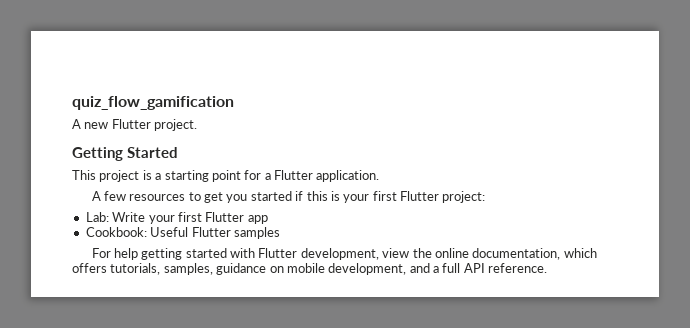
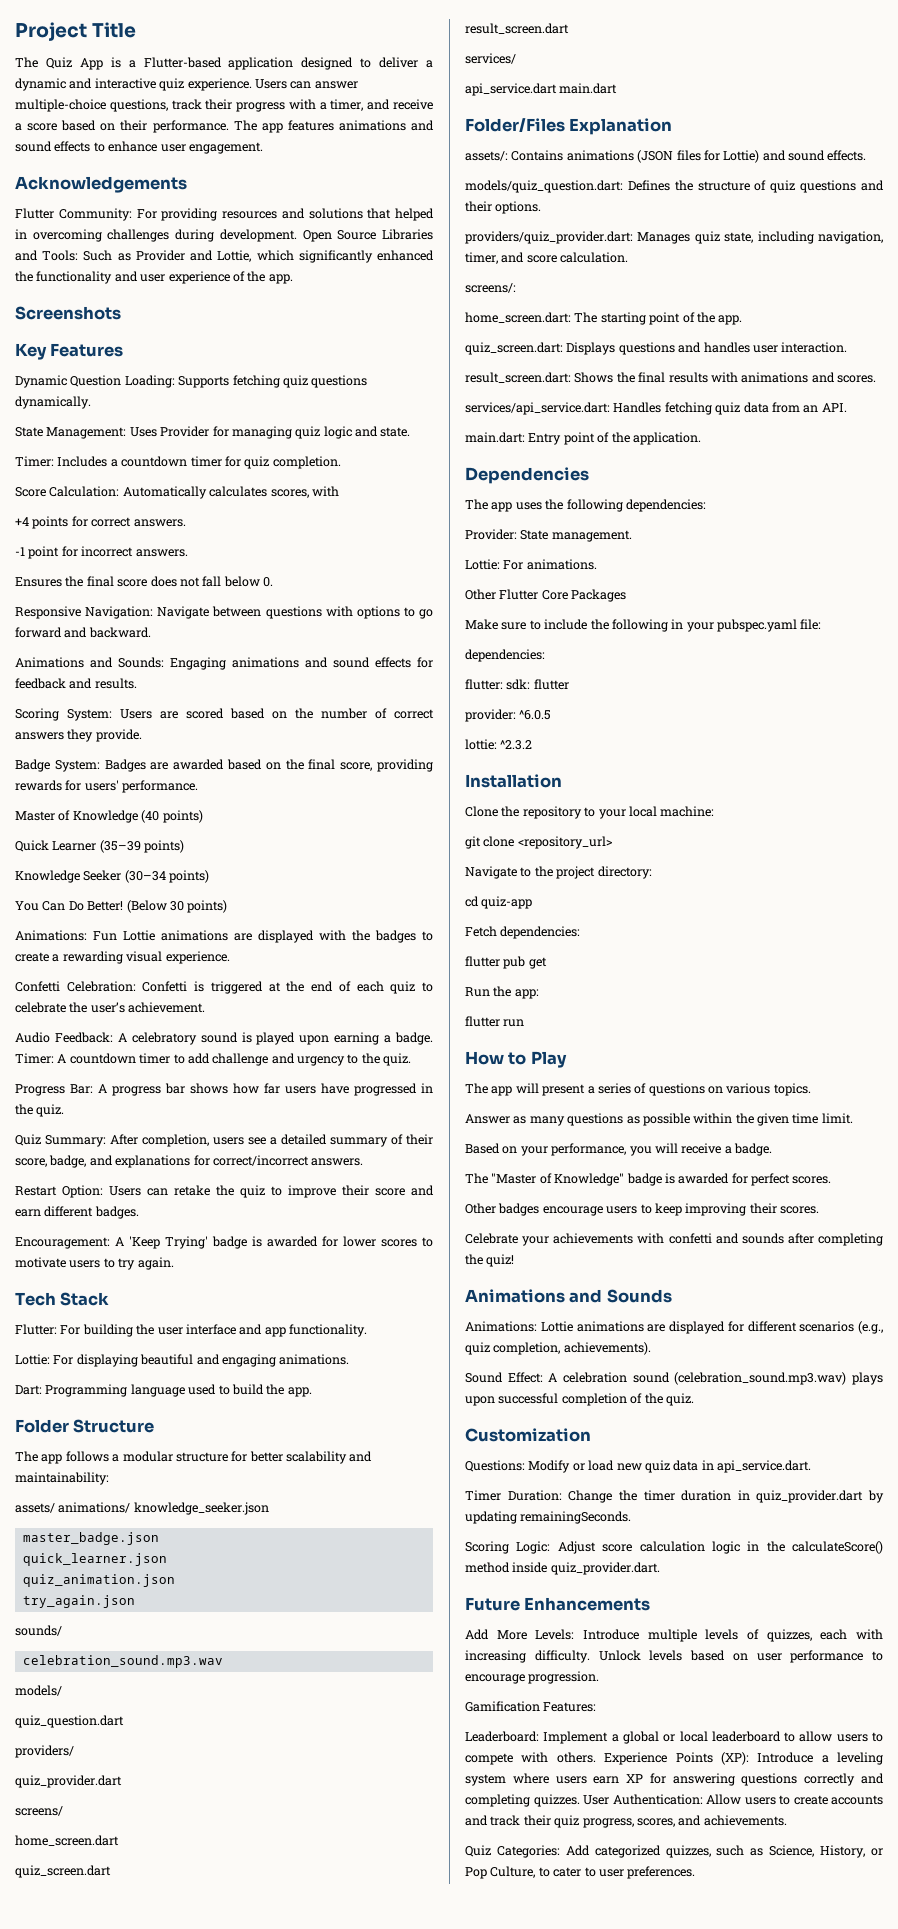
[72,96,234,110] [72,119,198,131] [72,147,178,161] [72,170,380,182] [91,191,486,203] [85,212,268,224] [85,227,280,239] [91,248,597,260] [72,263,548,275] quiz_flow_gamification // A new Flutter project. // Getting Started // This project is a starting point for a Flutter application. // A few resources to get you started if this is your first Flutter project: // Lab: Write your first Flutter app // Cookbook: Useful Flutter samples // For help getting started with Flutter development, view the online documentation, which offers tutorials, samples, guidance on mobile development, and a full API reference. -> [15,22,137,41] [15,57,433,70] [15,78,358,91] [15,99,433,112] [15,120,434,133] [15,141,263,154] [15,176,187,193] [15,208,434,221] [15,229,434,242] [15,250,435,263] [15,271,293,284] [15,306,121,320] [15,343,124,360] [15,375,368,388] [15,396,91,409] [15,426,411,439] [15,456,341,469] [15,486,339,499] [15,516,186,529] [15,546,188,559] [15,576,273,587] [15,606,433,619] [15,627,151,638] [15,657,433,670] [15,678,137,689] [15,708,434,721] [15,729,142,742] [15,759,434,772] [15,780,199,793] [15,810,203,823] [15,840,185,853] [15,870,210,883] [15,900,228,913] [15,930,433,943] [15,951,230,964] [15,981,434,994] [15,1002,206,1013] [15,1032,433,1045] [15,1053,412,1066] [15,1083,433,1096] [15,1104,65,1117] [15,1134,433,1147] [15,1155,364,1168] [15,1185,434,1198] [15,1206,139,1219] [15,1236,433,1249] [15,1257,174,1270] [15,1292,110,1306] [15,1324,367,1337] [15,1354,350,1367] [15,1384,312,1397] [15,1419,155,1433] [15,1451,373,1464] [15,1472,109,1485] [15,1502,269,1515] [22,1532,159,1545] [22,1553,167,1566] [22,1574,175,1587] [22,1595,135,1608] [15,1625,62,1636] [22,1655,223,1668] [15,1685,62,1696] [15,1715,124,1728] [15,1745,74,1758] [15,1775,122,1788] [15,1806,63,1816] [15,1835,119,1846] [15,1865,111,1878] [465,23,569,34] [465,53,516,64] [465,83,618,96] [465,118,673,135] [465,150,867,163] [465,180,884,193] [465,201,542,214] [465,231,883,244] [465,252,629,264] [465,283,516,293] [465,312,743,325] [465,342,848,355] [465,372,876,383] [465,402,847,415] [465,432,701,445] [465,467,589,484] [465,499,706,512] [465,529,632,542] [465,559,597,570] [465,589,627,602] [465,619,822,632] [465,649,545,662] [465,679,569,690] [465,709,552,722] [465,739,533,750] [465,774,562,788] [465,806,715,819] [465,836,612,849] [465,866,652,879] [465,896,533,909] [465,926,581,939] [465,956,547,969] [465,986,539,999] [465,1016,525,1027] [465,1051,567,1068] [465,1083,811,1096] [465,1113,853,1126] [465,1143,772,1156] [465,1173,832,1186] [465,1203,819,1216] [465,1233,883,1246] [465,1254,515,1267] [465,1289,672,1303] [465,1321,883,1334] [465,1342,651,1355] [465,1372,883,1385] [465,1393,694,1406] [465,1428,591,1442] [465,1460,811,1473] [465,1490,884,1503] [465,1511,632,1524] [465,1541,883,1554] [465,1562,660,1575] [465,1597,651,1611] [465,1629,883,1642] [465,1650,883,1663] [465,1671,600,1684] [465,1701,597,1712] [465,1731,884,1744] [465,1752,883,1765] [465,1773,884,1786] [465,1794,883,1807] [465,1815,787,1828] [465,1845,884,1858] [465,1866,696,1879] Project Title // The Quiz App is a Flutter-based application designed to deliver a dynamic and interactive quiz experience. Users can answer multiple-choice questions, track their progress with a timer, and receive a score based on their performance. The app features animations and sound effects to enhance user engagement. // Acknowledgements // Flutter Community: For providing resources and solutions that helped in overcoming challenges during development. Open Source Libraries and Tools: Such as Provider and Lottie, which significantly enhanced the functionality and user experience of the app. // Screenshots // Key Features // Dynamic Question Loading: Supports fetching quiz questions dynamically. // State Management: Uses Provider for managing quiz logic and state. // Timer: Includes a countdown timer for quiz completion. // Score Calculation: Automatically calculates scores, with // +4 points for correct answers. // -1 point for incorrect answers. // Ensures the final score does not fall below 0. // Responsive Navigation: Navigate between questions with options to go forward and backward. // Animations and Sounds: Engaging animations and sound effects for feedback and results. // Scoring System: Users are scored based on the number of correct answers they provide. // Badge System: Badges are awarded based on the final score, providing rewards for users' performance. // Master of Knowledge (40 points) // Quick Learner (35–39 points) // Knowledge Seeker (30–34 points) // You Can Do Better! (Below 30 points) // Animations: Fun Lottie animations are displayed with the badges to create a rewarding visual experience. // Confetti Celebration: Confetti is triggered at the end of each quiz to celebrate the user’s achievement. // Audio Feedback: A celebratory sound is played upon earning a badge. Timer: A countdown timer to add challenge and urgency to the quiz. // Progress Bar: A progress bar shows how far users have progressed in the quiz. // Quiz Summary: After completion, users see a detailed summary of their score, badge, and explanations for correct/incorrect answers. // Restart Option: Users can retake the quiz to improve their score and earn different badges. // Encouragement: A 'Keep Trying' badge is awarded for lower scores to motivate users to try again. // Tech Stack // Flutter: For building the user interface and app functionality. // Lottie: For displaying beautiful and engaging animations. // Dart: Programming language used to build the app. // Folder Structure // The app follows a modular structure for better scalability and maintainability: // assets/ animations/ knowledge_seeker.json // master_badge.json // quick_learner.json // quiz_animation.json // try_again.json // sounds/ // celebration_sound.mp3.wav // models/ // quiz_question.dart // providers/ // quiz_provider.dart // screens/ // home_screen.dart // quiz_screen.dart // result_screen.dart // services/ // api_service.dart main.dart // Folder/Files Explanation // assets/: Contains animations (JSON files for Lottie) and sound effects. // models/quiz_question.dart: Defines the structure of quiz questions and their options. // providers/quiz_provider.dart: Manages quiz state, including navigation, timer, and score calculation. // screens/: // home_screen.dart: The starting point of the app. // quiz_screen.dart: Displays questions and handles user interaction. // result_screen.dart: Shows the final results with animations and scores. // services/api_service.dart: Handles fetching quiz data from an API. // main.dart: Entry point of the application. // Dependencies // The app uses the following dependencies: // Provider: State management. // Lottie: For animations. // Other Flutter Core Packages // Make sure to include the following in your pubspec.yaml file: // dependencies: // flutter: sdk: flutter // provider: ^6.0.5 // lottie: ^2.3.2 // Installation // Clone the repository to your local machine: // git clone <repository_url> // Navigate to the project directory: // cd quiz-app // Fetch dependencies: // flutter pub get // Run the app: // flutter run // How to Play // The app will present a series of questions on various topics. // Answer as many questions as possible within the given time limit. // Based on your performance, you will receive a badge. // The "Master of Knowledge" badge is awarded for perfect scores. // Other badges encourage users to keep improving their scores. // Celebrate your achievements with confetti and sounds after completing the quiz! // Animations and Sounds // Animations: Lottie animations are displayed for different scenarios (e.g., quiz completion, achievements). // Sound Effect: A celebration sound (celebration_sound.mp3.wav) plays upon successful completion of the quiz. // Customization // Questions: Modify or load new quiz data in api_service.dart. // Timer Duration: Change the timer duration in quiz_provider.dart by updating remainingSeconds. // Scoring Logic: Adjust score calculation logic in the calculateScore() method inside quiz_provider.dart. // Future Enhancements // Add More Levels: Introduce multiple levels of quizzes, each with increasing difficulty. Unlock levels based on user performance to encourage progression. // Gamification Features: // Leaderboard: Implement a global or local leaderboard to allow users to compete with others. Experience Points (XP): Introduce a leveling system where users earn XP for answering questions correctly and completing quizzes. User Authentication: Allow users to create accounts and track their quiz progress, scores, and achievements. // Quiz Categories: Add categorized quizzes, such as Science, History, or Pop Culture, to cater to user preferences.

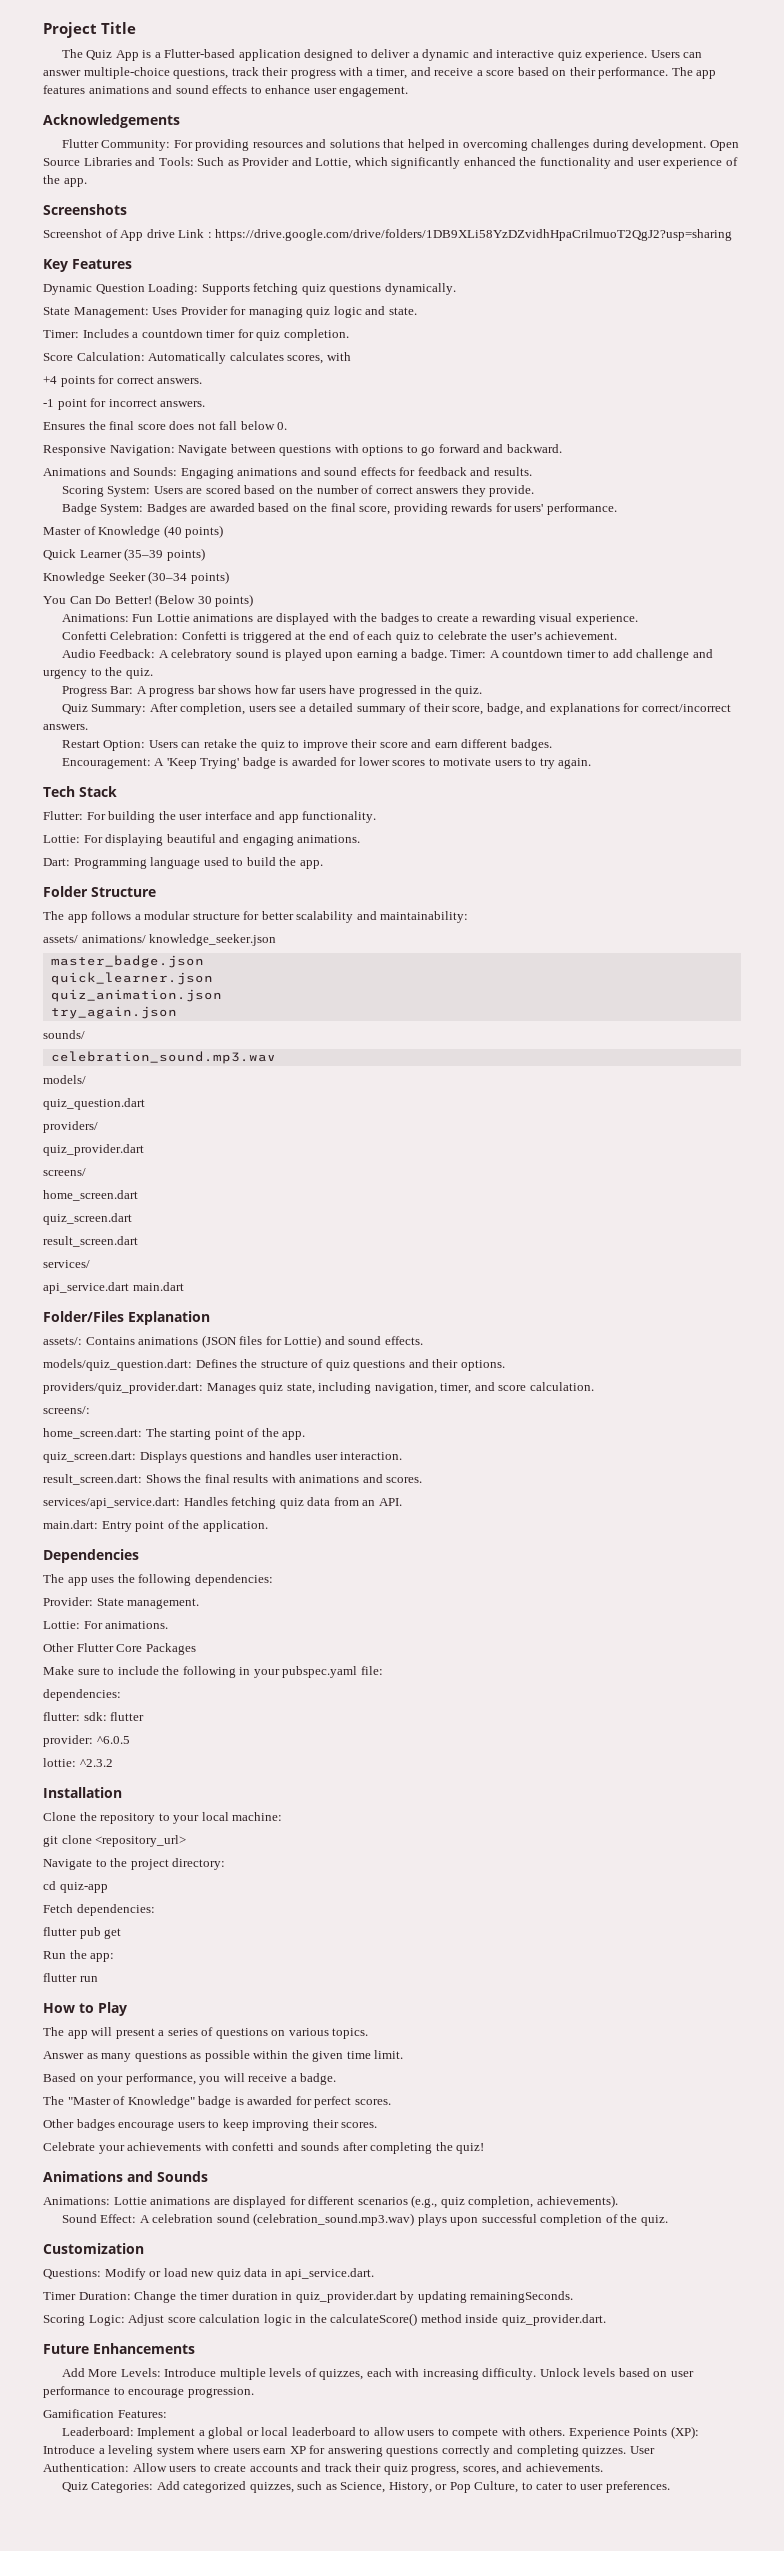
(121, 313) none -> [43,229,733,241] // Screenshot of App drive Link : https://drive.google.com/drive/folders/1DB9XLi58YzDZvidhHpaCrilmuoT2QgJ2?usp=sharing

